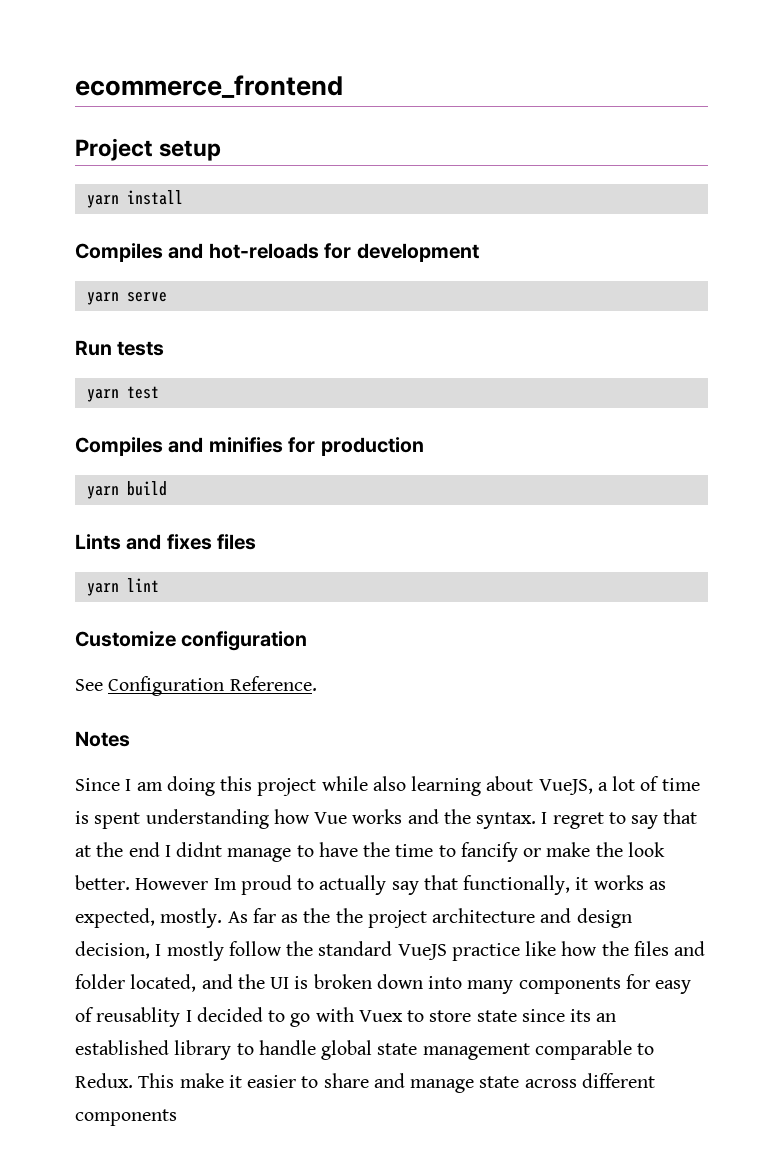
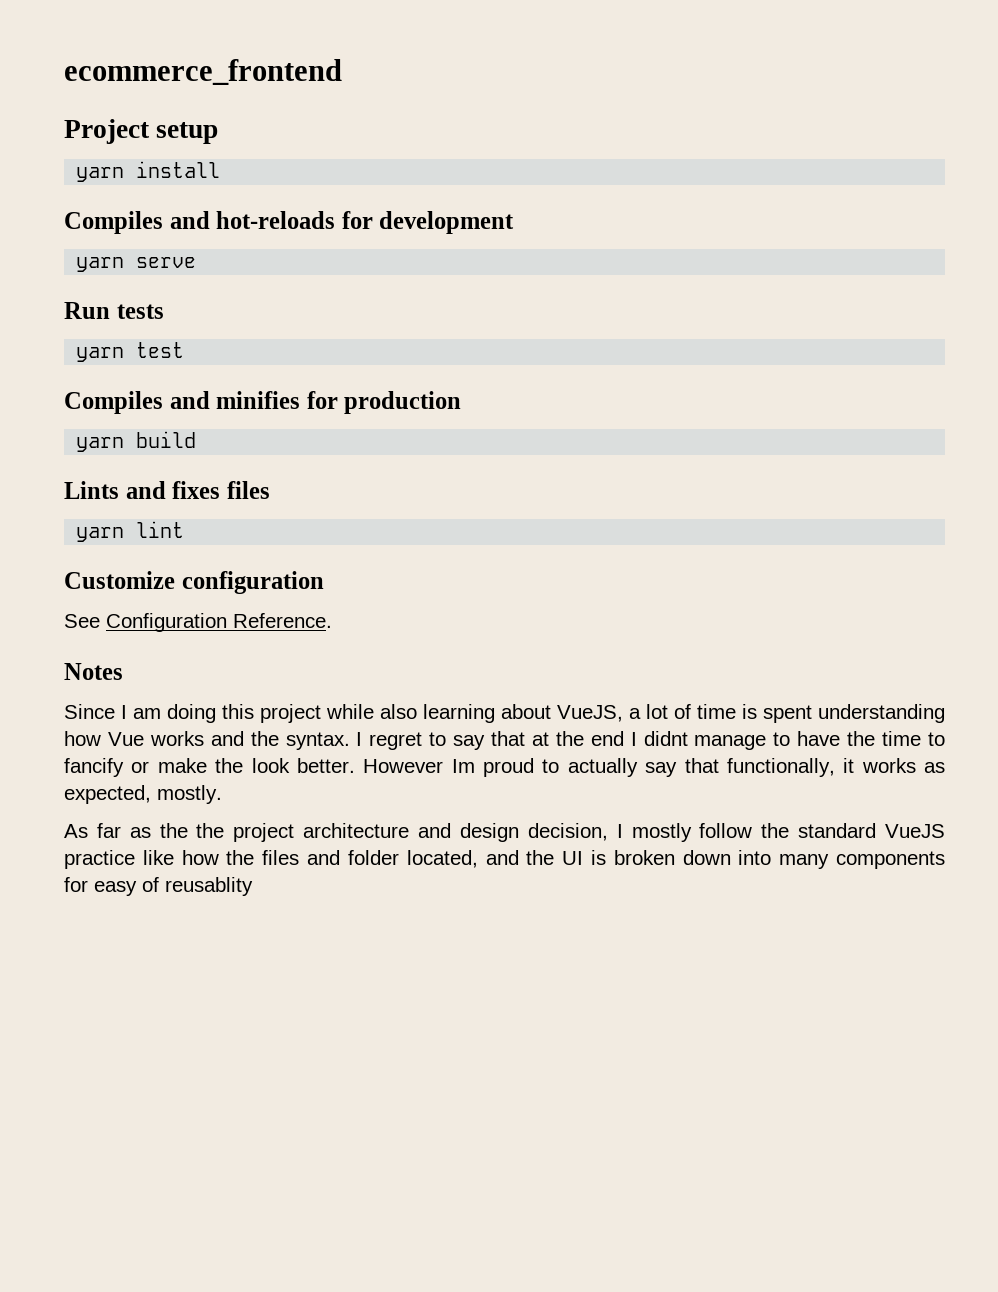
(223, 918) none -> (222, 794) //
[185,1007,617,1027] [75,1040,655,1060] [75,1073,655,1093] [75,1109,177,1126] I decided to go with Vuex to store state since its an established library to handle global state management comparable to Redux. This make it easier to share and manage state across different components -> (253, 886) none

